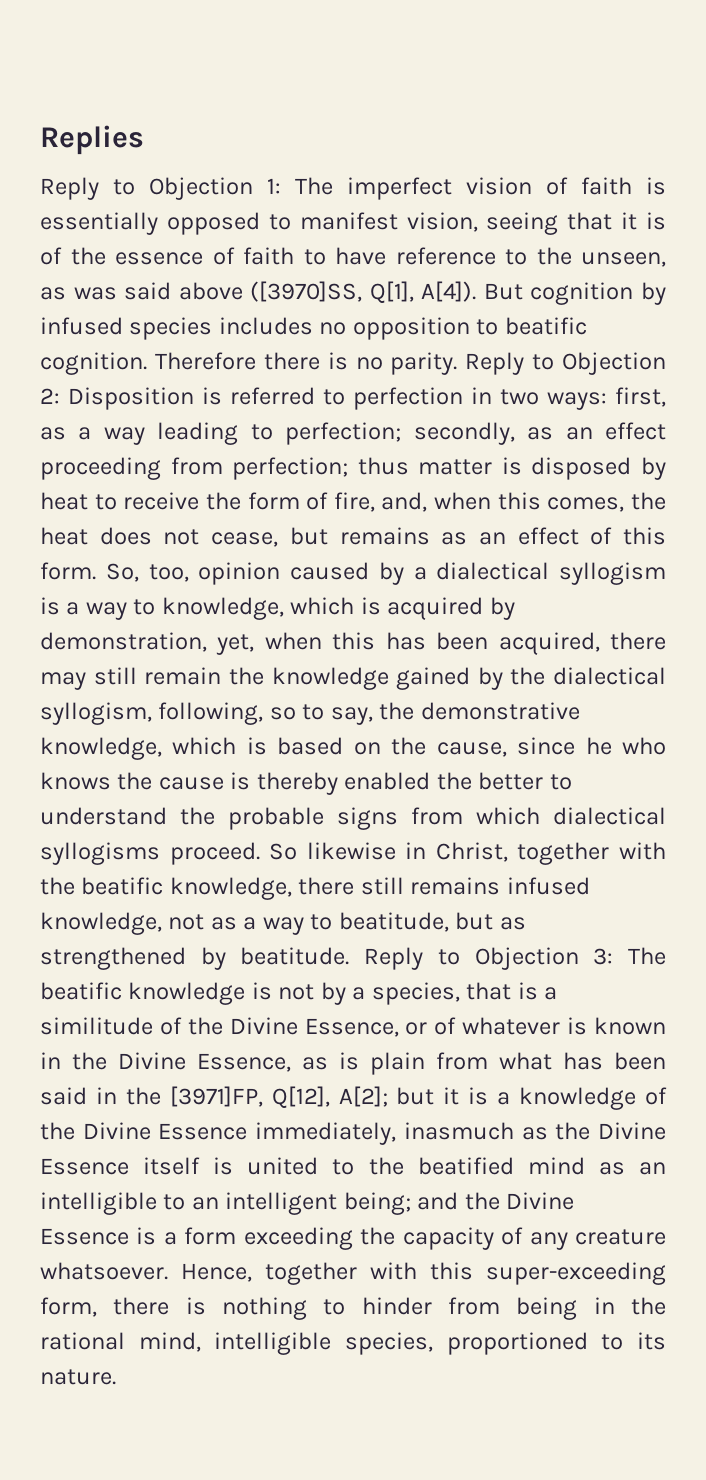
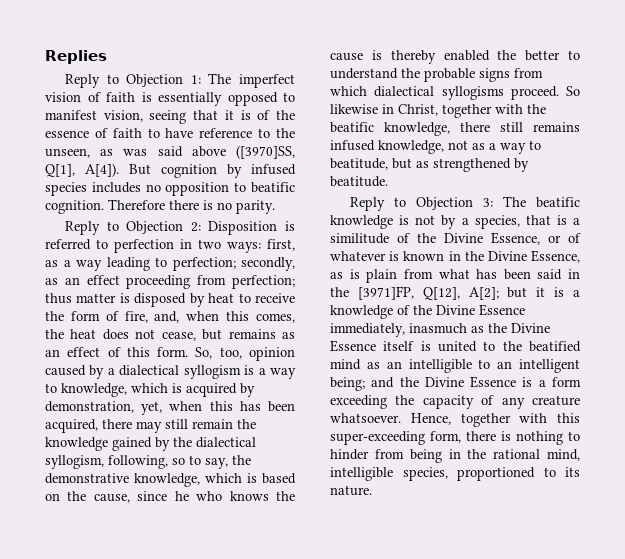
(458, 363) none -> (275, 207) //
(350, 956) none -> (388, 181) //

